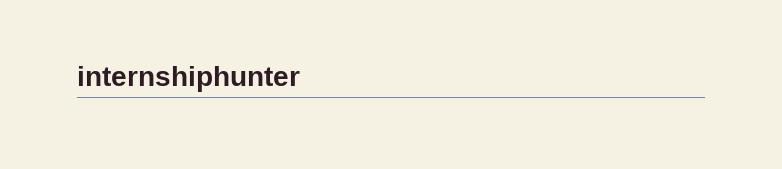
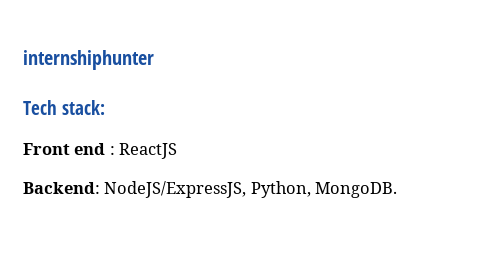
(300, 79) none -> [23,100,105,115] [23,143,178,159] [23,181,398,198] // Tech stack: // Front end : ReactJS // Backend: NodeJS/ExpressJS, Python, MongoDB.

